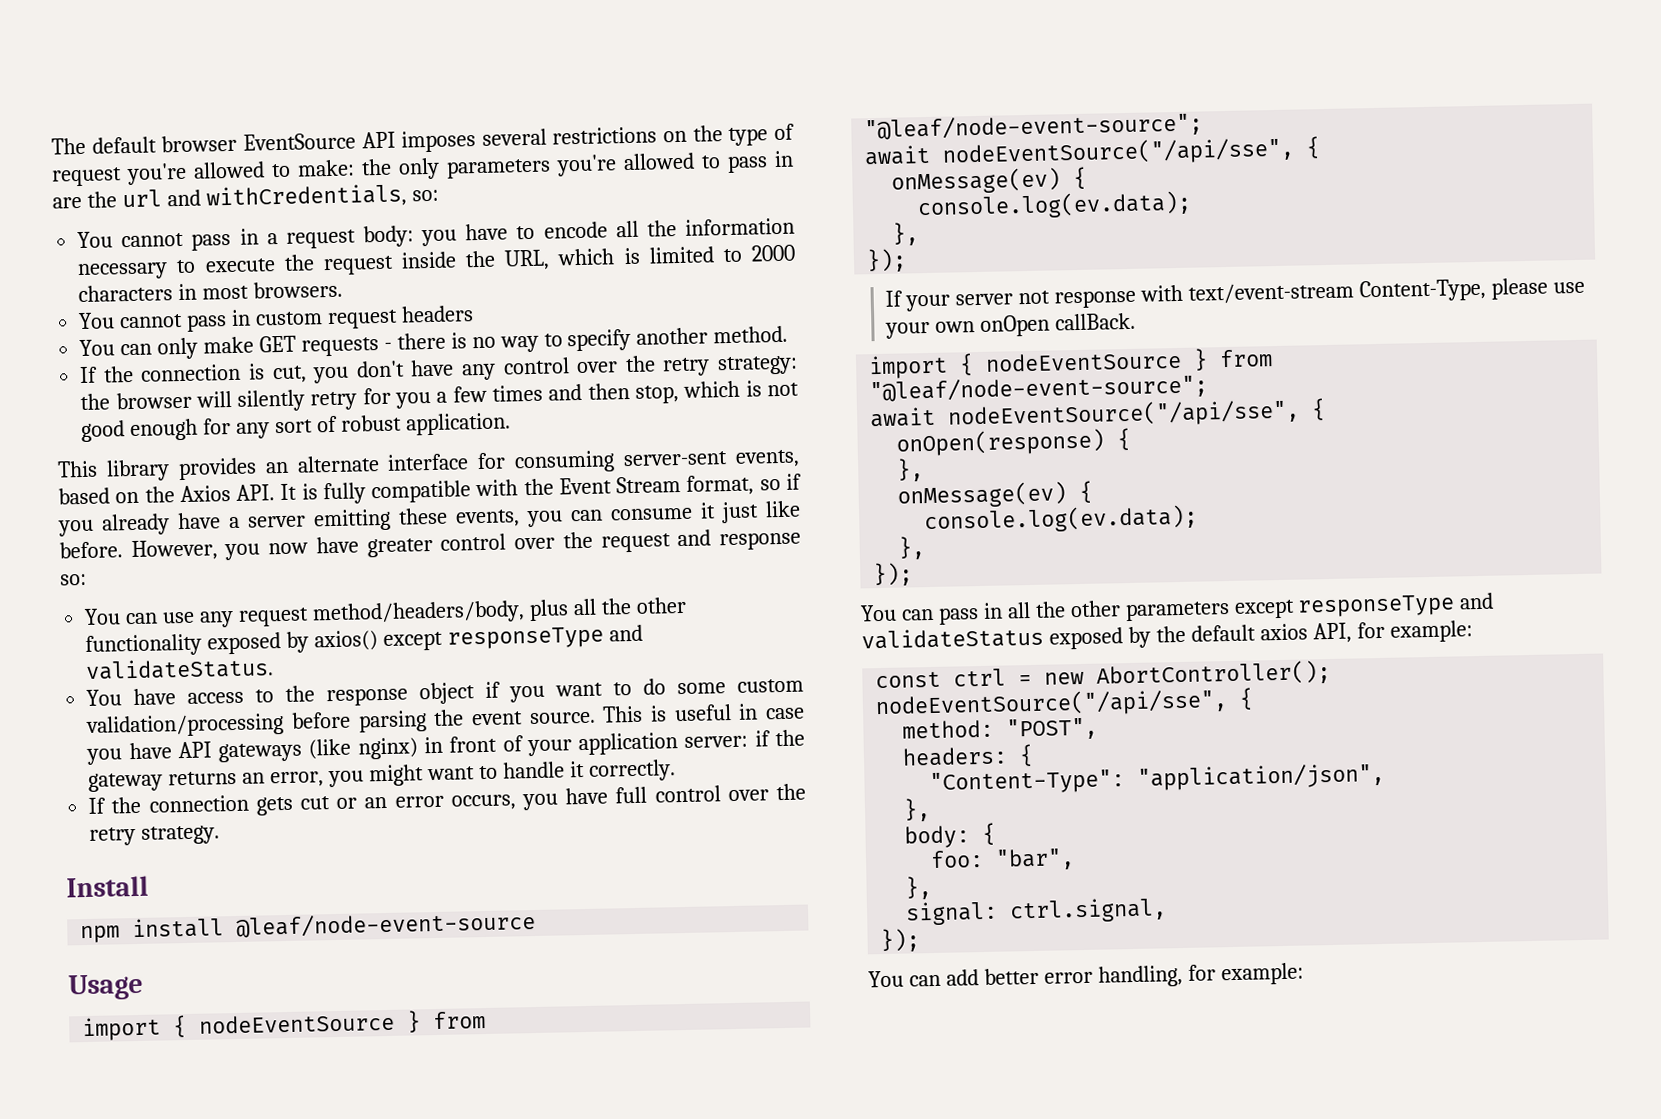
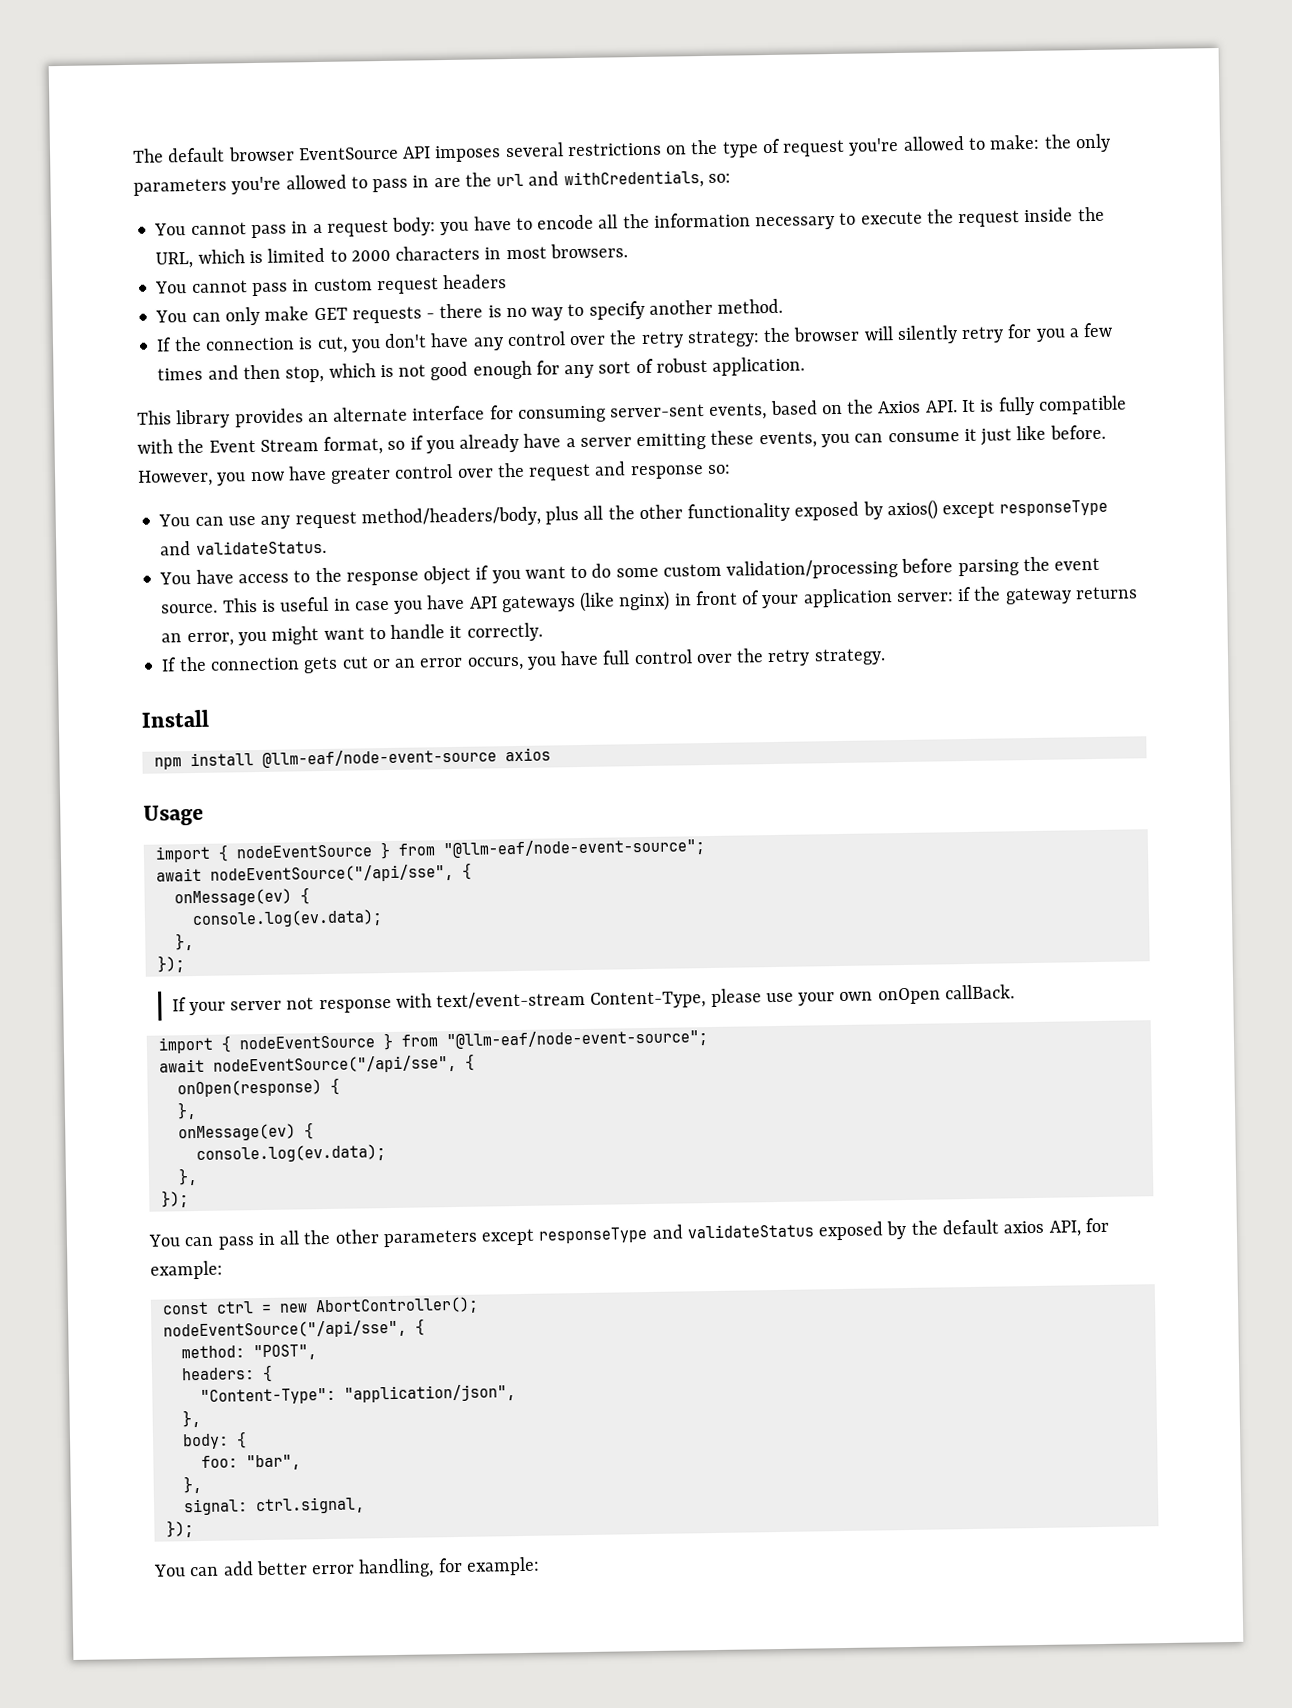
[236,910,537,938] @leaf/node-event-source -> [261,747,551,768] @llm-eaf/node-event-source axios
[864,112,1204,142] "@leaf/node-event-source"; -> [442,838,706,859] "@llm-eaf/node-event-source";
[869,374,1209,404] "@leaf/node-event-source"; -> [445,1029,708,1050] "@llm-eaf/node-event-source";

